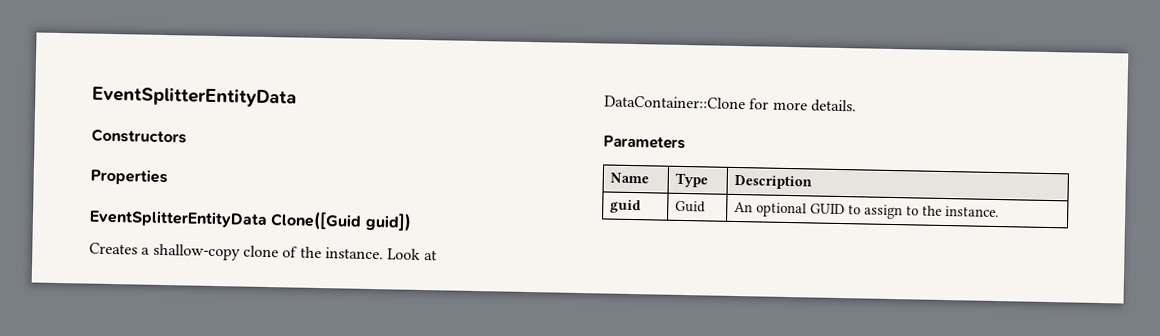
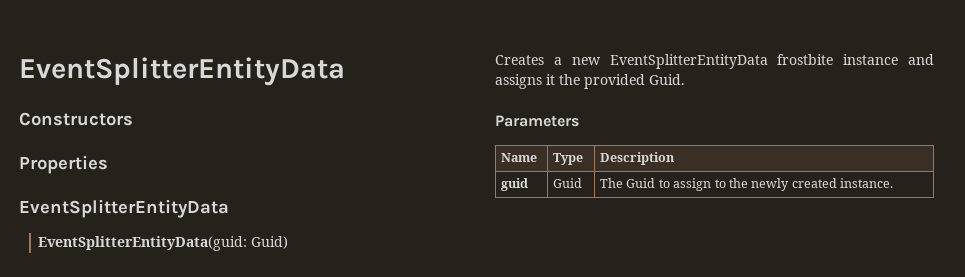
[270,211,412,232] Clone([Guid guid]) -> [38,236,289,251] // EventSplitterEntityData(guid: Guid)
[152,243,437,261] [604,95,857,113] shallow-copy clone of the instance. Look at DataContainer::Clone for more details. -> [571,54,934,69] [495,74,685,89] new EventSplitterEntityData frostbite instance and assigns it the provided Guid.
[734,201,846,218] An optional GUID -> [600,178,656,188] The Guid
(943, 210) none -> [751,178,837,191] newly created

